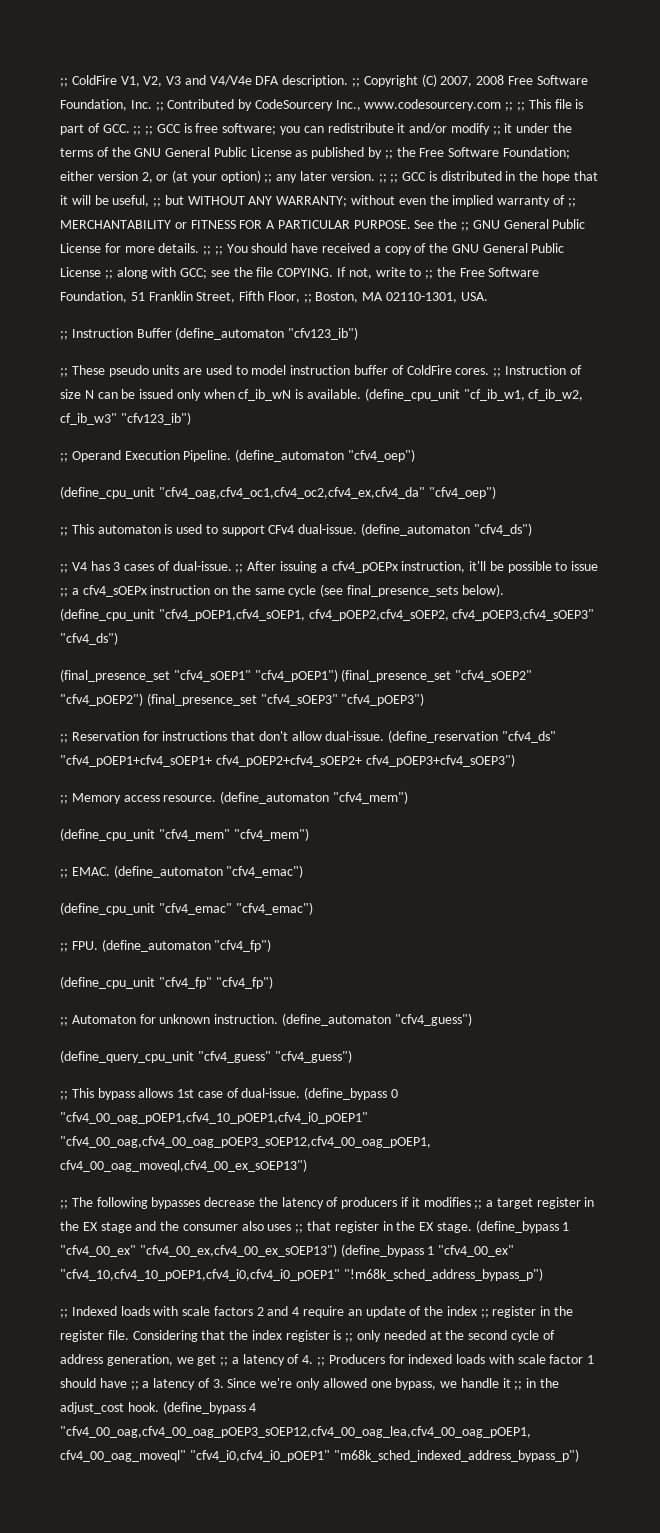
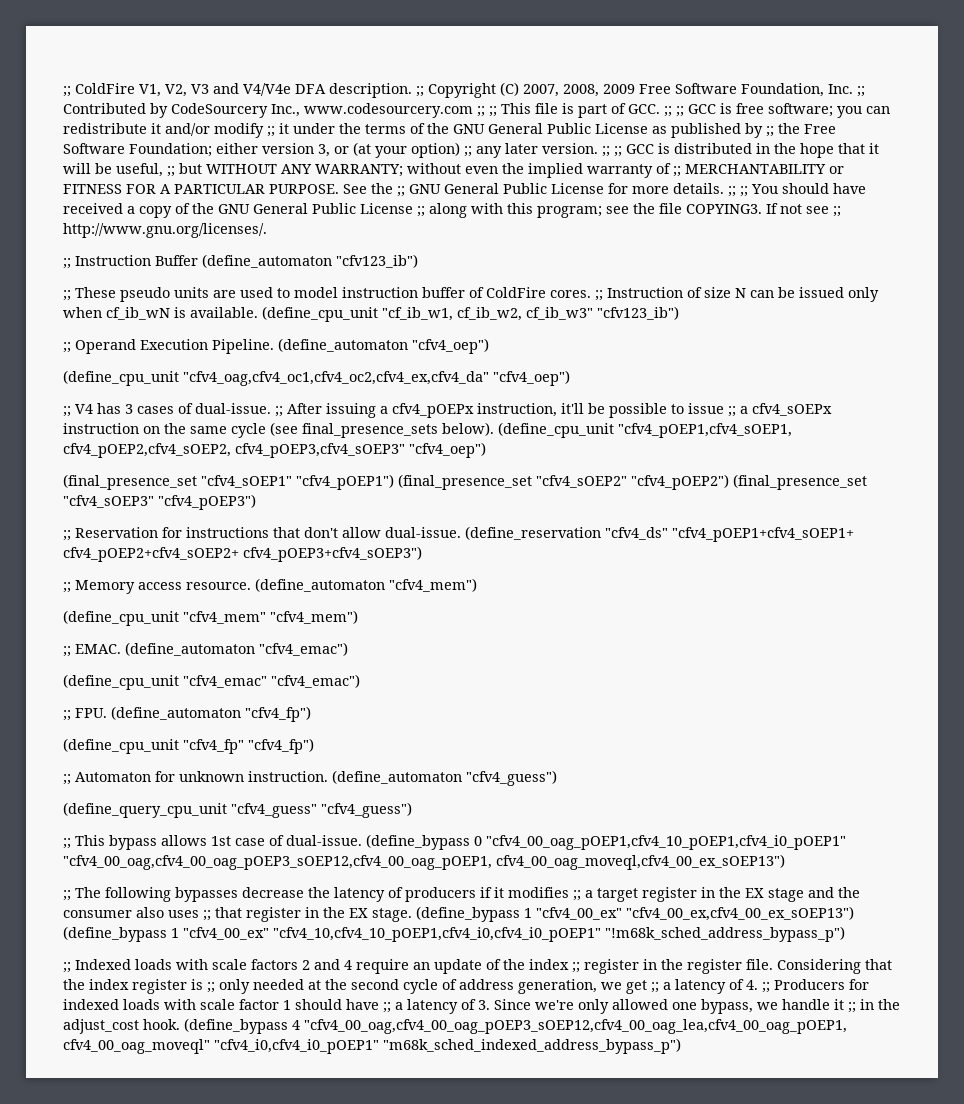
[476,75,505,85] 2008 -> [563,84,635,97] 2008, 2009
[141,172,153,183] 2, -> [318,144,330,157] 3,
[180,268,208,279] GCC; -> [507,203,602,218] this program;
[277,267,540,279] [60,291,488,303] COPYING. If not, write to ;; the Free Software Foundation, 51 Franklin Street, Fifth Floor, ;; Boston, MA 02110-1301, USA. -> [686,203,841,217] [63,223,267,238] COPYING3. If not see ;; http://www.gnu.org/licenses/.
[60,523,532,536] // ;; This automaton is used to support CFv4 dual-issue. (define_automaton "cfv4_ds") -> (570, 378) none
[60,632,118,645] "cfv4_ds") -> [409,442,486,458] "cfv4_oep")

